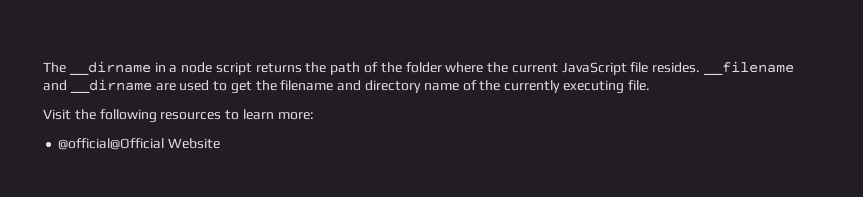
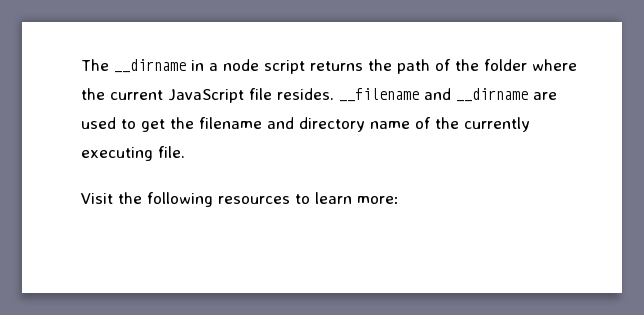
[58,138,221,150] // @official@Official Website -> (399, 200) none

